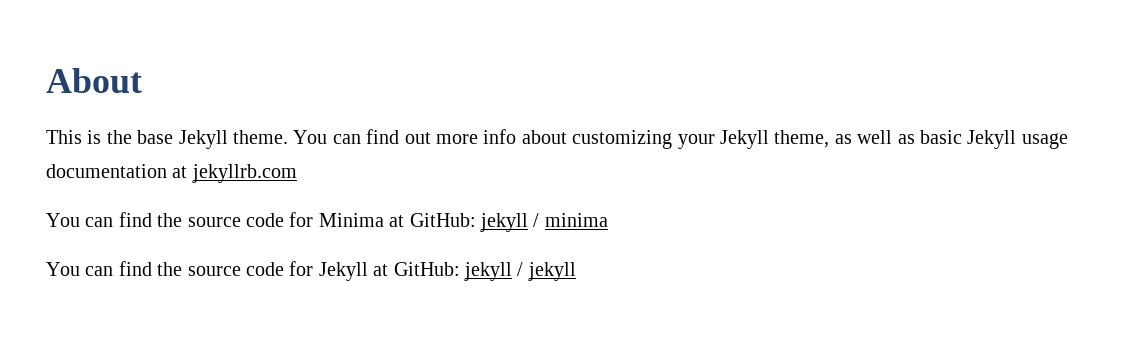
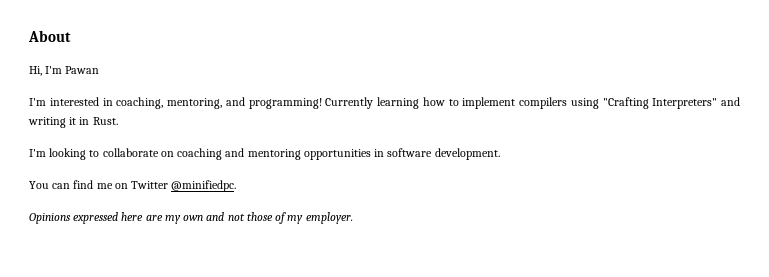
[46,129,1068,149] [46,164,297,183] [46,212,608,232] [46,261,576,281] This is the base Jekyll theme. You can find out more info about customizing your Jekyll theme, as well as basic Jekyll usage documentation at jekyllrb.com // You can find the source code for Minima at GitHub: jekyll / minima // You can find the source code for Jekyll at GitHub: jekyll / jekyll -> [29,66,100,76] [29,97,740,109] [28,117,118,128] [29,148,500,160] [29,180,237,192] [29,212,353,224] Hi, I'm Pawan // I'm interested in coaching, mentoring, and programming! Currently learning how to implement compilers using "Crafting Interpreters" and writing it in Rust. // I'm looking to collaborate on coaching and mentoring opportunities in software development. // You can find me on Twitter @minifiedpc. // Opinions expressed here are my own and not those of my employer.

